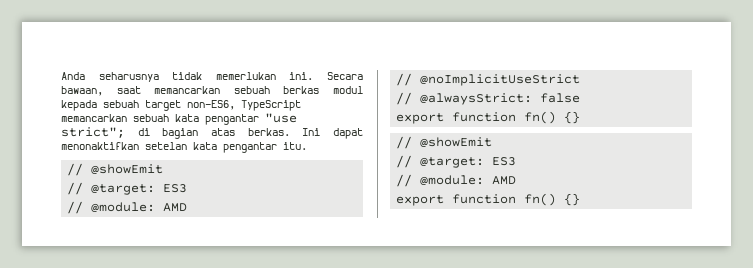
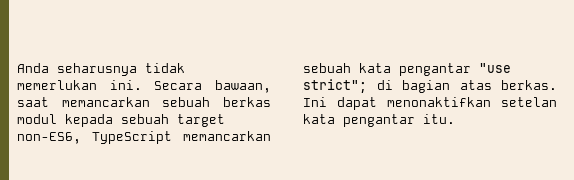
[67,163,164,176] [67,182,188,195] [67,201,188,214] [396,73,581,86] [396,92,581,105] [396,111,581,124] [396,136,493,149] [396,155,517,168] [396,174,517,187] [396,193,581,206] // // @showEmit // // @target: ES3 // // @module: AMD // // @noImplicitUseStrict // // @alwaysStrict: false // export function fn() {} // // @showEmit // // @target: ES3 // // @module: AMD // export function fn() {} -> (455, 119) none

